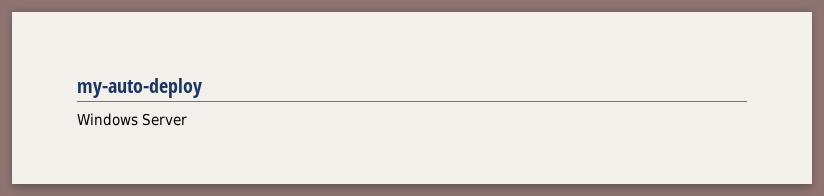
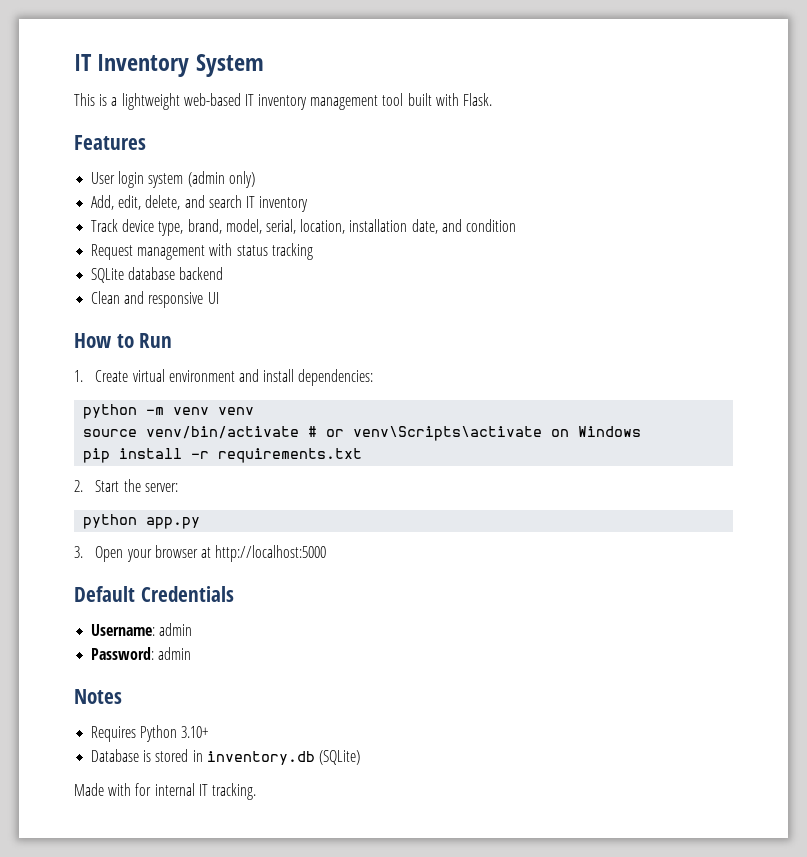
[77,78,202,98] [77,113,188,126] my-auto-deploy // Windows Server -> [74,54,264,77] [74,93,493,110] [74,135,146,150] [91,171,255,188] [91,195,309,212] [91,219,516,236] [91,243,313,260] [91,267,224,283] [91,291,219,308] [74,333,173,348] [74,369,374,386] [83,404,255,419] [83,426,642,441] [83,448,363,463] [74,479,178,492] [83,514,201,529] [74,545,327,562] [74,586,234,602] [91,623,193,636] [91,647,192,660] [74,689,122,704] [91,725,209,742] [91,749,360,765] [74,783,256,800] IT Inventory System // This is a lightweight web-based IT inventory management tool built with Flask. // Features // User login system (admin only) // Add, edit, delete, and search IT inventory // Track device type, brand, model, serial, location, installation date, and condition // Request management with status tracking // SQLite database backend // Clean and responsive UI // How to Run // 1. Create virtual environment and install dependencies: // python -m venv venv // source venv/bin/activate # or venv\Scripts\activate on Windows // pip install -r requirements.txt // 2. Start the server: // python app.py // 3. Open your browser at http://localhost:5000 // Default Credentials // Username: admin // Password: admin // Notes // Requires Python 3.10+ // Database is stored in inventory.db (SQLite) // Made with for internal IT tracking.

